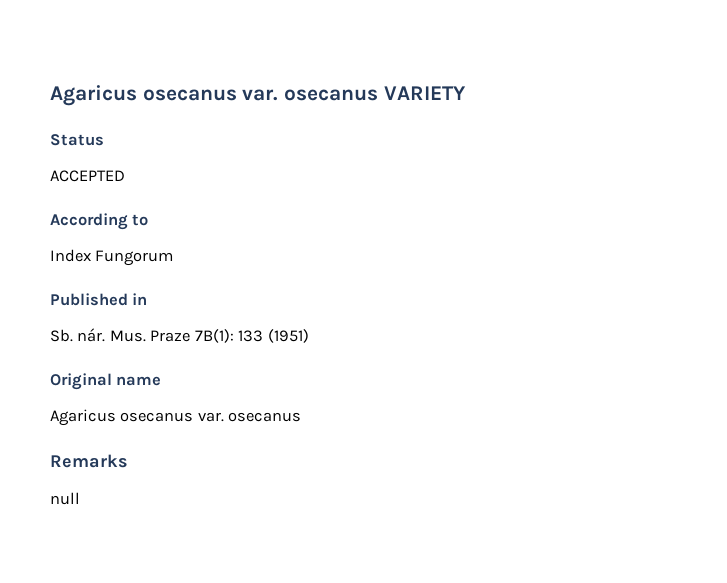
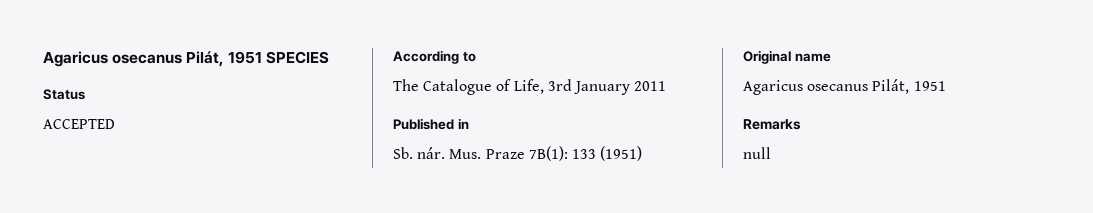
[50,85,466,106] Agaricus osecanus var. osecanus VARIETY -> [43,51,329,67] Agaricus osecanus Pilát, 1951 SPECIES
[50,249,174,266] Index Fungorum -> [393,79,667,95] The Catalogue of Life, 3rd January 2011
[197,412,302,422] var. osecanus -> [872,79,946,94] Pilát, 1951

